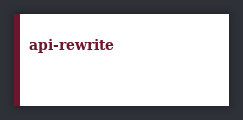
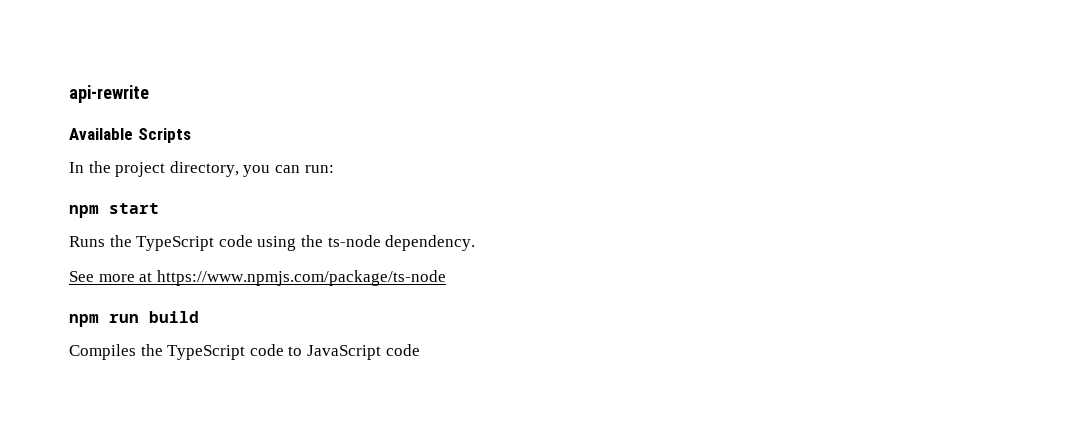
(114, 46) none -> [69,128,191,143] [69,161,334,177] [69,203,159,218] [69,235,476,251] [69,270,446,286] [69,311,199,327] [69,344,420,360] // Available Scripts // In the project directory, you can run: // npm start // Runs the TypeScript code using the ts-node dependency. // See more at https://www.npmjs.com/package/ts-node // npm run build // Compiles the TypeScript code to JavaScript code

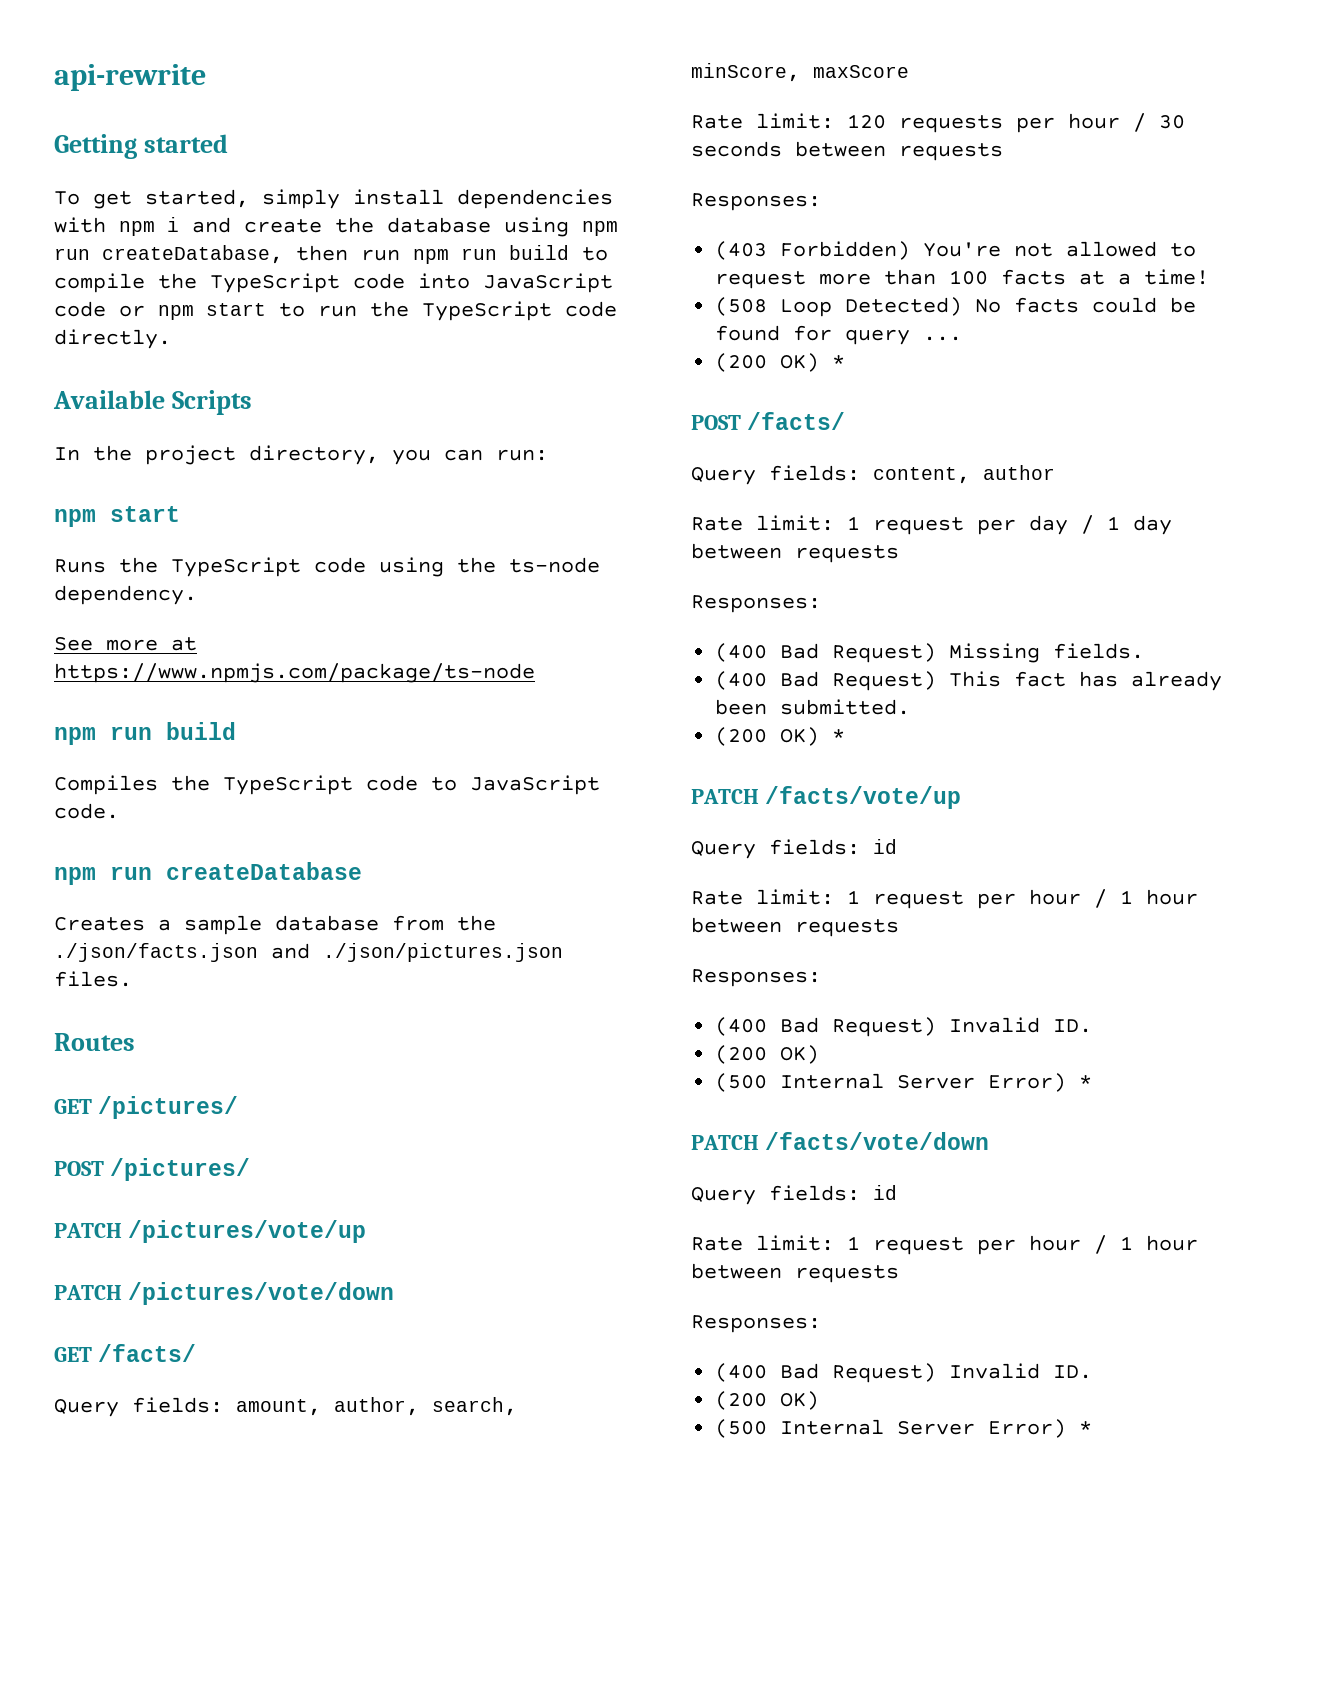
(149, 94) none -> [54,134,228,159] [54,189,613,209] [54,217,618,237] [54,245,608,264] [54,273,613,293] [54,301,617,321] [54,329,171,349] // Getting started // To get started, simply install dependencies with npm i and create the database using npm run createDatabase, then run npm run build to compile the TypeScript code into JavaScript code or npm start to run the TypeScript code directly.
[385,344,420,356] code -> [54,803,119,819] [54,862,362,885] [54,915,496,935] [54,943,563,962] [54,971,132,987] [54,1033,135,1051] [54,1096,238,1119] [54,1158,250,1181] [54,1220,366,1243] [54,1282,394,1305] [54,1344,196,1362] [54,1397,517,1417] [691,63,909,82] [691,113,1185,133] [691,141,1003,161] [691,193,821,211] [715,241,1197,260] [715,269,1210,289] [715,297,1197,317] [715,325,963,345] [715,353,846,372] [691,412,845,430] [691,465,1055,485] [691,515,1172,535] [691,543,899,563] [691,595,821,613] [715,643,1145,663] [715,671,1223,691] [715,699,911,715] [715,727,846,746] [691,786,961,809] [691,839,897,859] [691,889,1198,909] [691,917,899,937] [691,969,821,987] [715,1017,1093,1037] [715,1045,820,1064] [715,1073,1093,1092] [691,1132,989,1150] [691,1185,897,1205] [691,1235,1198,1255] [691,1263,899,1283] [691,1315,821,1333] [715,1363,1093,1383] [715,1391,820,1410] [715,1419,1093,1438] code. // npm run createDatabase // Creates a sample database from the ./json/facts.json and ./json/pictures.json files. // Routes // GET /pictures/ // POST /pictures/ // PATCH /pictures/vote/up // PATCH /pictures/vote/down // GET /facts/ // Query fields: amount, author, search, minScore, maxScore // Rate limit: 120 requests per hour / 30 seconds between requests // Responses: // (403 Forbidden) You're not allowed to request more than 100 facts at a time! // (508 Loop Detected) No facts could be found for query ... // (200 OK) * // POST /facts/ // Query fields: content, author // Rate limit: 1 request per day / 1 day between requests // Responses: // (400 Bad Request) Missing fields. // (400 Bad Request) This fact has already been submitted. // (200 OK) * // PATCH /facts/vote/up // Query fields: id // Rate limit: 1 request per hour / 1 hour between requests // Responses: // (400 Bad Request) Invalid ID. // (200 OK) // (500 Internal Server Error) * // PATCH /facts/vote/down // Query fields: id // Rate limit: 1 request per hour / 1 hour between requests // Responses: // (400 Bad Request) Invalid ID. // (200 OK) // (500 Internal Server Error) *

